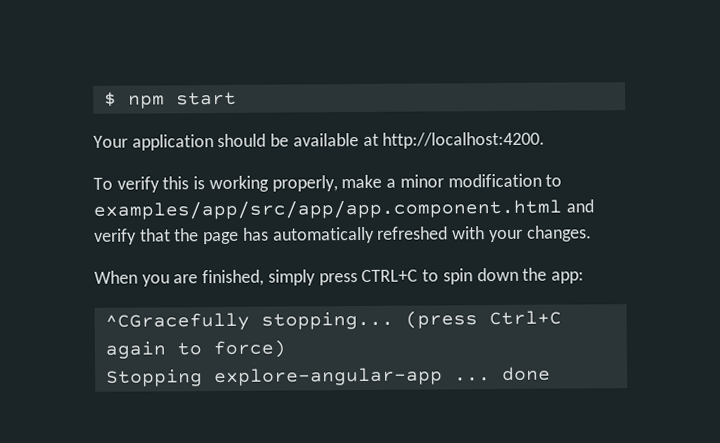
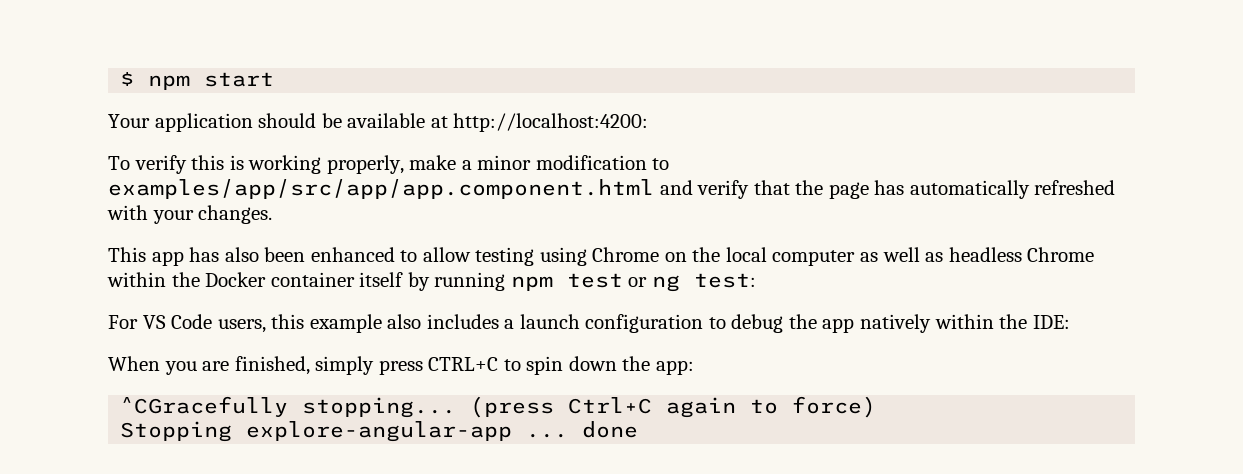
[382,131,546,149] http://localhost:4200. -> [453,113,649,132] http://localhost:4200:
(592, 233) none -> [108,247,1095,266] [107,272,756,292] [108,314,1070,333] // This app has also been enhanced to allow testing using Chrome on the local computer as well as headless Chrome within the Docker container itself by running npm test or ng test: // For VS Code users, this example also includes a launch configuration to debug the app natively within the IDE:

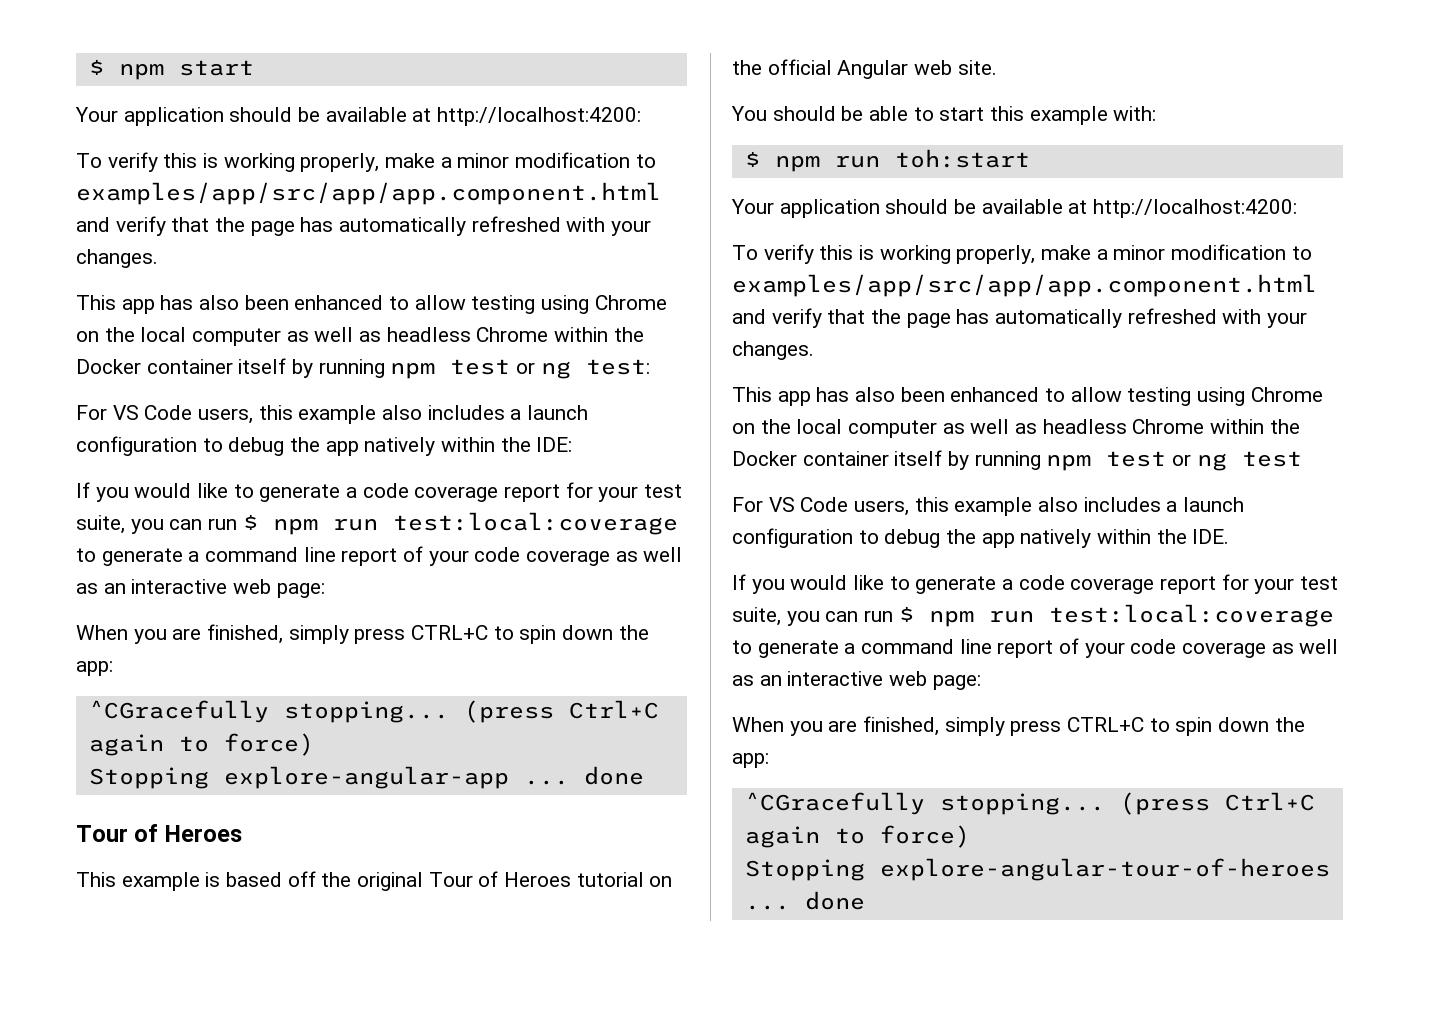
(1070, 322) none -> [76,482,683,502] [76,512,678,535] [76,546,683,566] [76,579,325,598] // If you would like to generate a code coverage report for your test suite, you can run $ npm run test:local:coverage to generate a command line report of your code coverage as well as an interactive web page:
(639, 429) none -> [76,824,242,842] [76,871,673,891] [732,59,997,79] [731,106,1157,125] [744,149,1030,172] [731,199,1298,218] [732,244,1312,264] [732,274,1317,297] [732,308,1308,328] [732,341,814,360] [732,387,1323,406] [732,419,1300,438] [732,450,1302,471] [732,497,1245,516] [732,528,1230,548] [732,574,1339,594] [732,604,1334,627] [732,638,1339,658] [732,671,981,690] [732,716,1305,736] [732,753,769,768] [744,792,1315,815] [744,825,970,848] [744,858,1330,881] [744,891,865,910] // Tour of Heroes // This example is based off the original Tour of Heroes tutorial on the official Angular web site. // You should be able to start this example with: // $ npm run toh:start // Your application should be available at http://localhost:4200: // To verify this is working properly, make a minor modification to examples/app/src/app/app.component.html and verify that the page has automatically refreshed with your changes. // This app has also been enhanced to allow testing using Chrome on the local computer as well as headless Chrome within the Docker container itself by running npm test or ng test // For VS Code users, this example also includes a launch configuration to debug the app natively within the IDE. // If you would like to generate a code coverage report for your test suite, you can run $ npm run test:local:coverage to generate a command line report of your code coverage as well as an interactive web page: // When you are finished, simply press CTRL+C to spin down the app: // ^CGracefully stopping... (press Ctrl+C again to force) // Stopping explore-angular-tour-of-heroes ... done

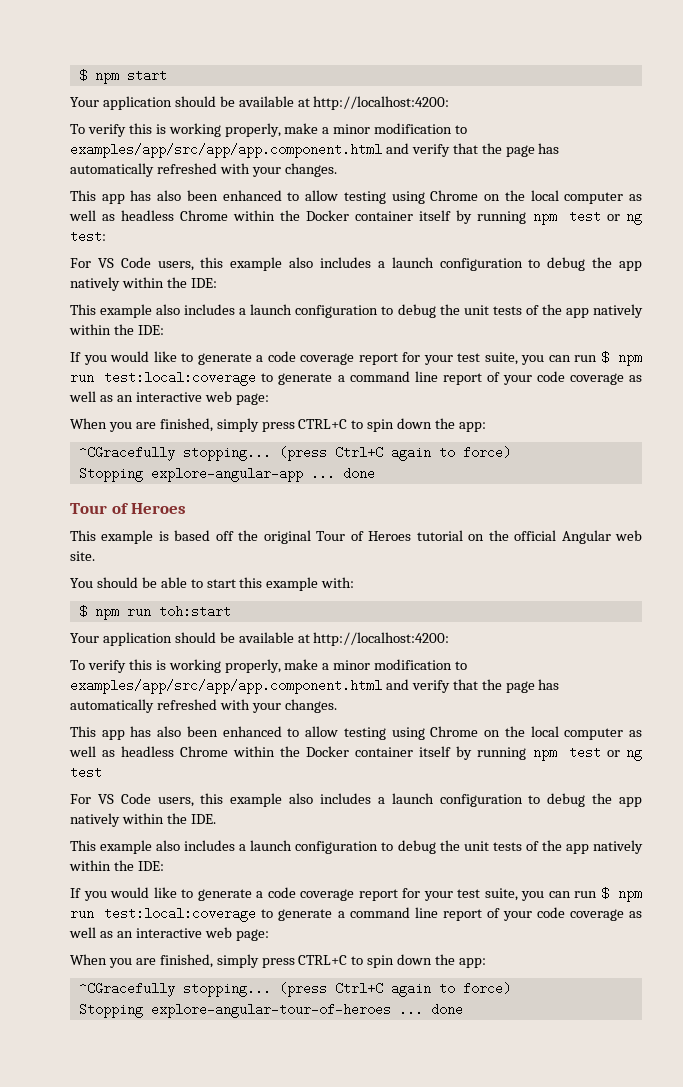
(573, 444) none -> [70,304,643,318] [69,324,164,335] // This example also includes a launch configuration to debug the unit tests of the app natively within the IDE:
(1230, 536) none -> [70,840,643,854] [69,860,164,871] // This example also includes a launch configuration to debug the unit tests of the app natively within the IDE:

